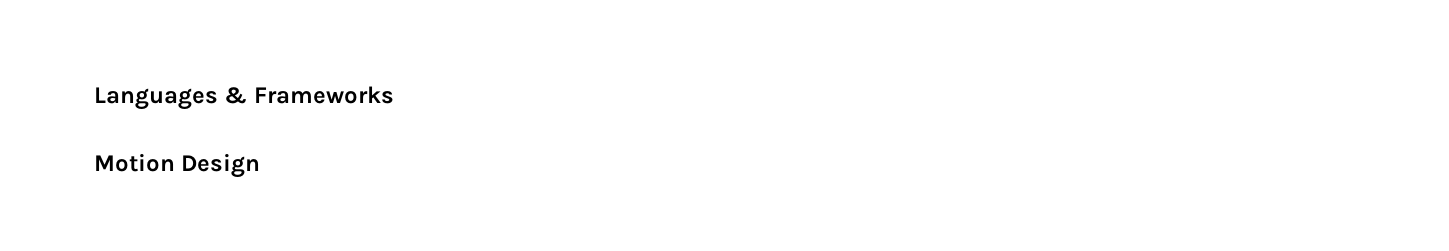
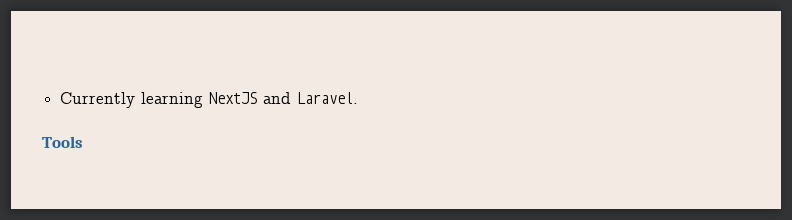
[94,86,394,110] [94,153,261,178] Languages & Frameworks // Motion Design -> [60,92,359,108] [42,136,83,148] Currently learning NextJS and Laravel. // Tools

